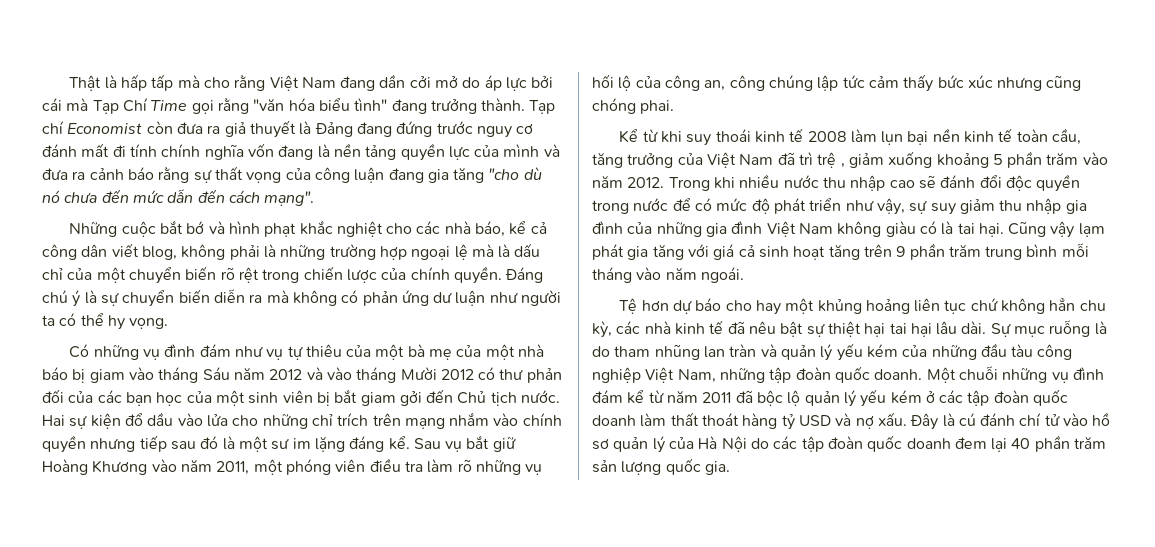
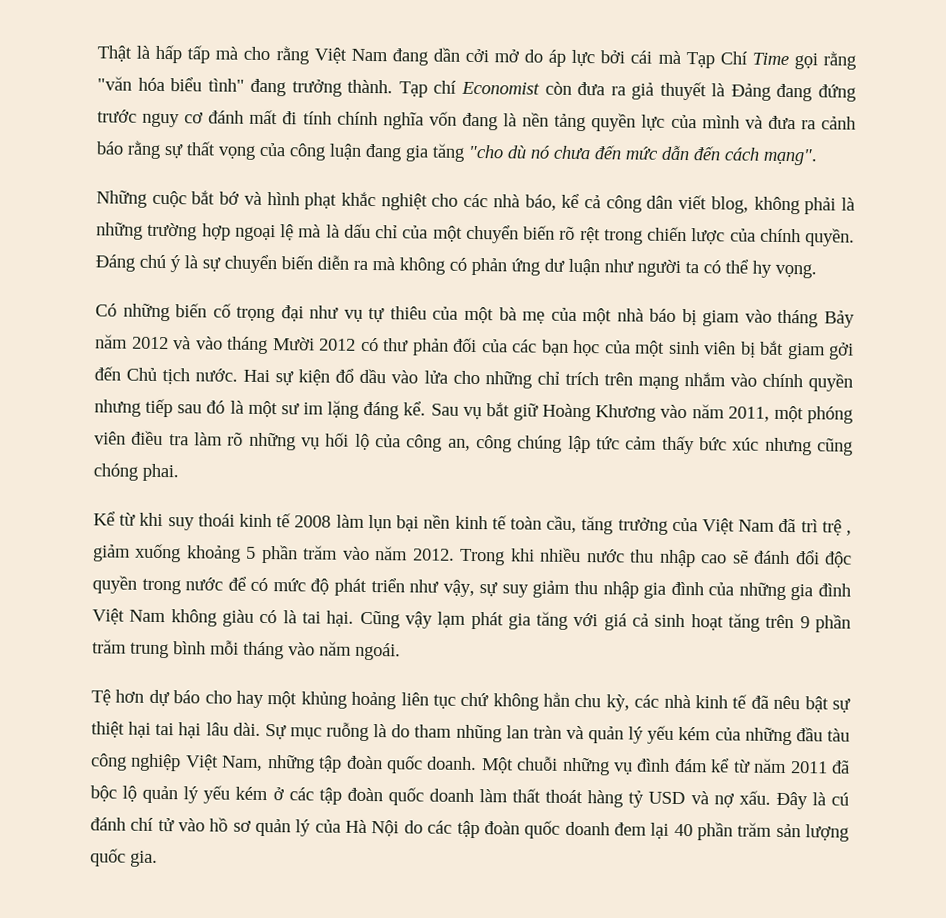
[142,344,231,360] vụ đình đám -> [175,303,304,323] biến cố trọng đại
[202,367,230,380] Sáu -> [823,310,855,328] Bảy

